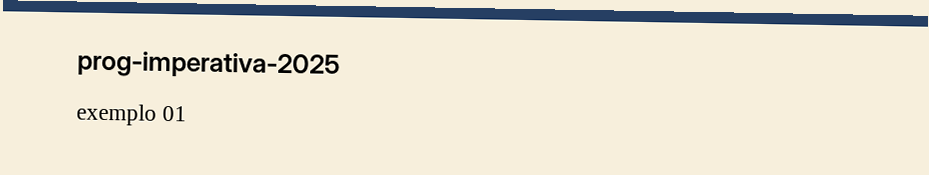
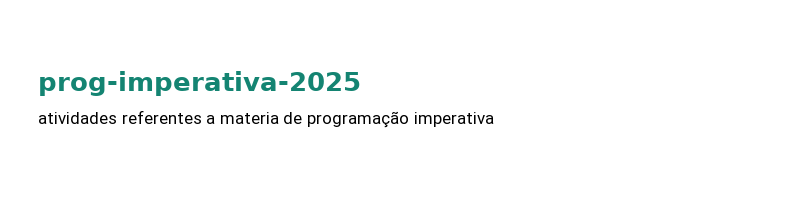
[76,103,188,126] exemplo 01 -> [38,110,494,128] atividades referentes a materia de programação imperativa

